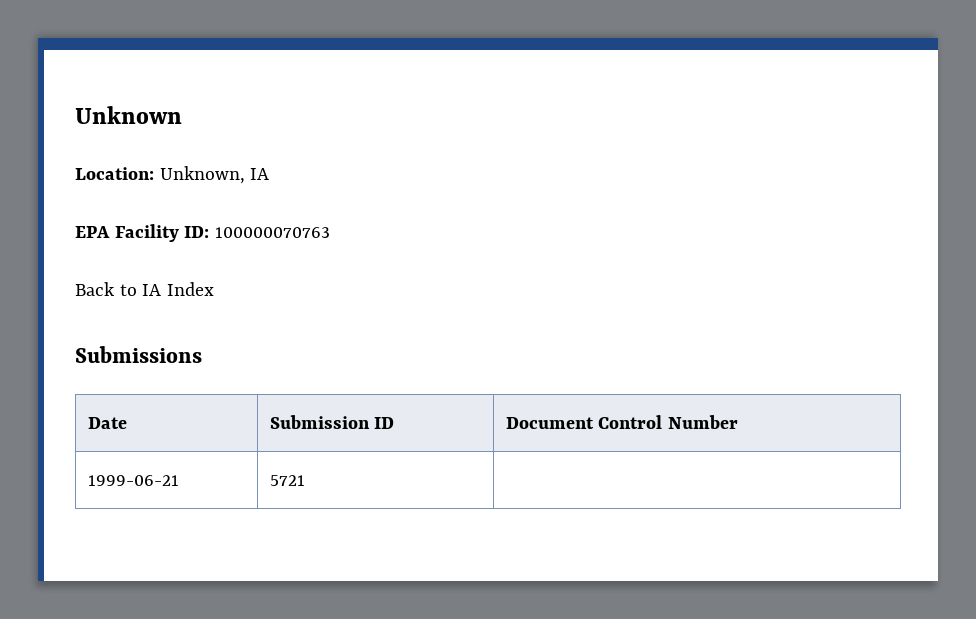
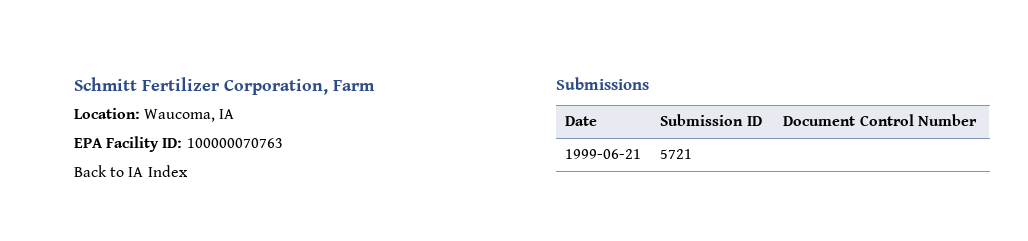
[75,106,182,124] Unknown -> [74,77,375,95] Schmitt Fertilizer Corporation, Farm
[159,166,245,184] Unknown, -> [144,109,216,122] Waucoma,

